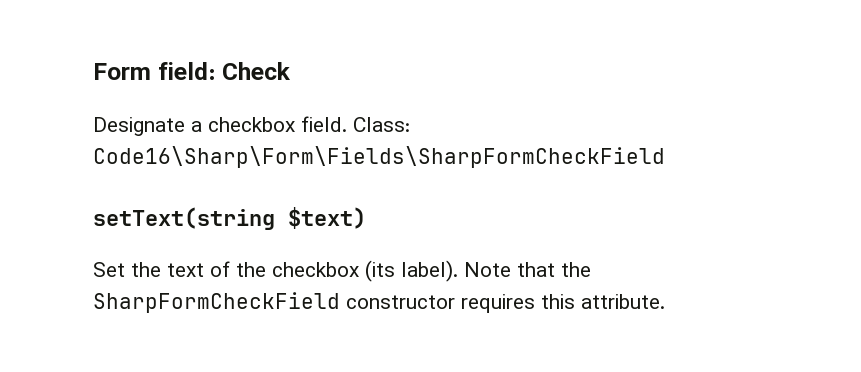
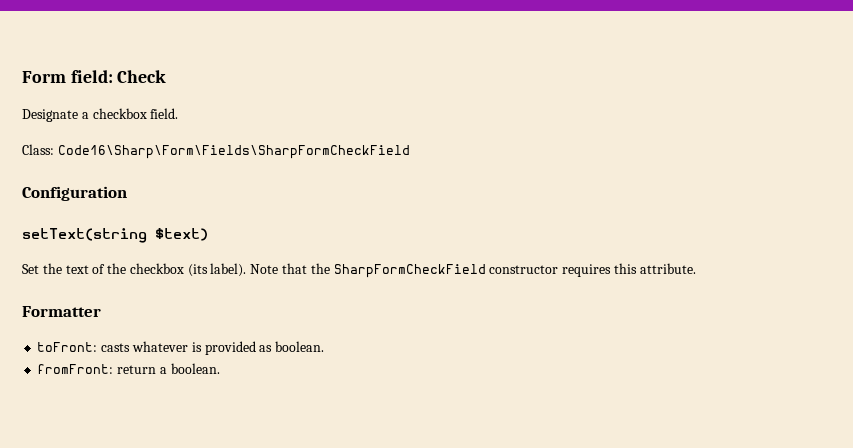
(347, 124) none -> (179, 113) //
(665, 157) none -> [22,186,127,201] // Configuration
(665, 301) none -> [22,306,101,317] [37,341,325,355] [37,363,220,374] // Formatter // toFront: casts whatever is provided as boolean. // fromFront: return a boolean.

